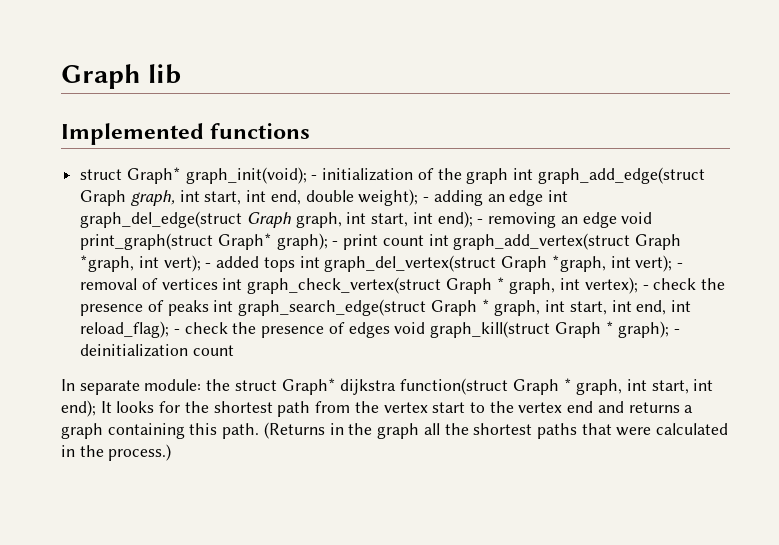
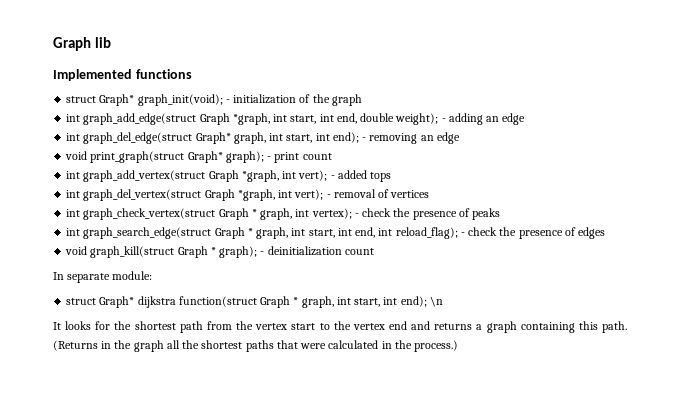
(509, 176) none -> (362, 100) //
[130,190,175,206] graph, -> [232,113,270,125] *graph,
(544, 198) none -> (526, 119) //
[246,212,291,228] Graph -> [195,132,231,144] Graph*
(617, 220) none -> (460, 138) //
(424, 240) none -> (332, 156) //
(295, 264) none -> (392, 177) //
(218, 284) none -> (430, 194) //
(209, 308) none -> (501, 214) //
(390, 330) none -> (606, 233) //
[206,379,231,391] the -> (153, 275) //
(96, 408) none -> [429,296,443,307] \n //

